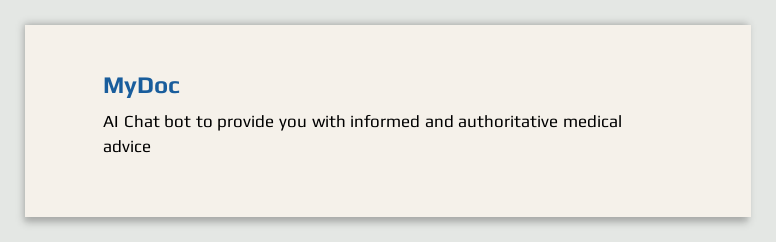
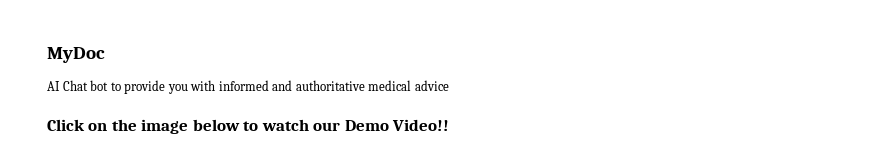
(151, 146) none -> [47,119,450,134] // Click on the image below to watch our Demo Video!!

